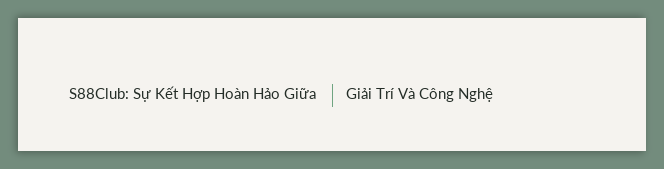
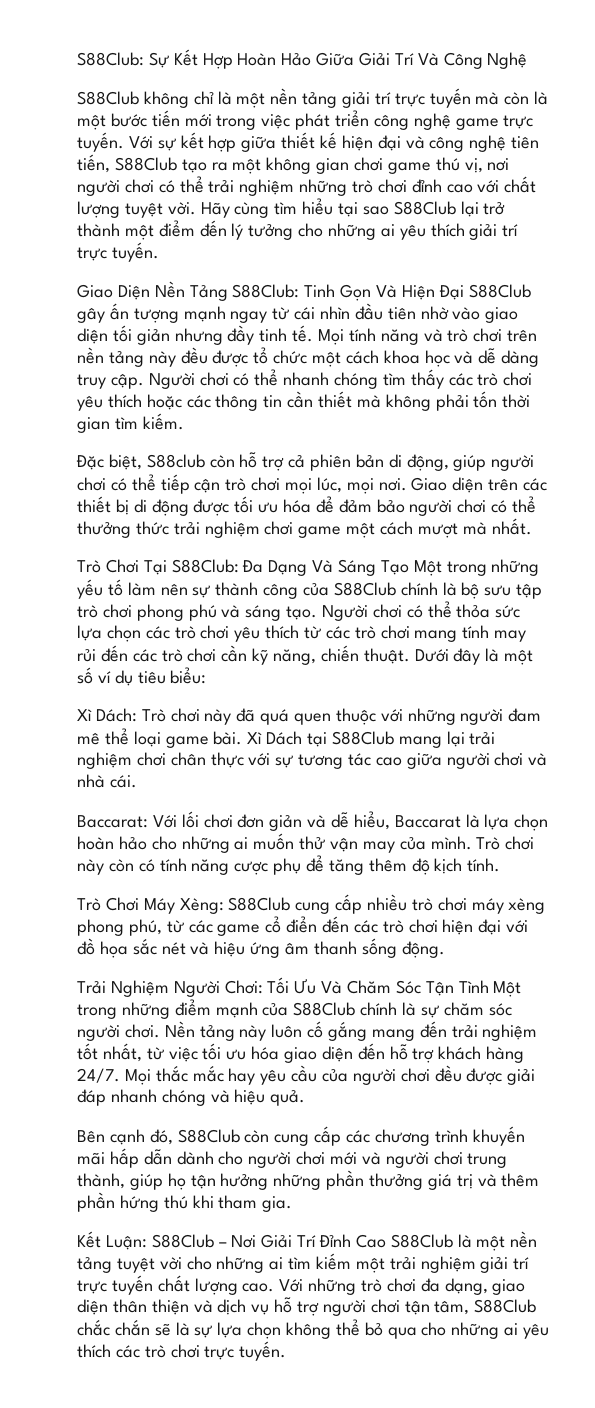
(493, 95) none -> [77,88,549,108] [77,110,534,130] [77,132,540,152] [77,154,510,174] [77,176,537,196] [77,198,506,218] [77,220,519,240] [77,242,159,262] [77,281,531,301] [77,303,519,323] [77,325,538,345] [77,347,540,367] [77,369,533,389] [77,391,531,411] [77,413,184,433] [76,452,535,471] [77,474,548,494] [77,496,537,516] [77,518,532,538] [77,559,540,576] [77,579,543,599] [77,601,521,621] [77,625,527,642] [77,645,534,665] [77,667,207,686] [77,708,542,725] [77,728,496,748] [77,752,548,769] [77,774,137,788] [77,811,549,831] [77,833,535,853] [77,855,501,875] [77,894,546,914] [77,916,529,936] [77,938,445,958] [77,977,522,997] [77,999,512,1019] [77,1021,538,1041] [77,1043,525,1063] [77,1065,536,1085] [77,1089,306,1106] [77,1126,525,1146] [77,1148,508,1168] [77,1170,540,1190] [77,1192,293,1212] [77,1231,538,1251] [77,1253,530,1273] [77,1275,526,1295] [77,1297,537,1316] [77,1319,550,1339] [77,1341,287,1361] // S88Club không chỉ là một nền tảng giải trí trực tuyến mà còn là một bước tiến mới trong việc phát triển công nghệ game trực tuyến. Với sự kết hợp giữa thiết kế hiện đại và công nghệ tiên tiến, S88Club tạo ra một không gian chơi game thú vị, nơi người chơi có thể trải nghiệm những trò chơi đỉnh cao với chất lượng tuyệt vời. Hãy cùng tìm hiểu tại sao S88Club lại trở thành một điểm đến lý tưởng cho những ai yêu thích giải trí trực tuyến. // Giao Diện Nền Tảng S88Club: Tinh Gọn Và Hiện Đại S88Club gây ấn tượng mạnh ngay từ cái nhìn đầu tiên nhờ vào giao diện tối giản nhưng đầy tinh tế. Mọi tính năng và trò chơi trên nền tảng này đều được tổ chức một cách khoa học và dễ dàng truy cập. Người chơi có thể nhanh chóng tìm thấy các trò chơi yêu thích hoặc các thông tin cần thiết mà không phải tốn thời gian tìm kiếm. // Đặc biệt, S88club còn hỗ trợ cả phiên bản di động, giúp người chơi có thể tiếp cận trò chơi mọi lúc, mọi nơi. Giao diện trên các thiết bị di động được tối ưu hóa để đảm bảo người chơi có thể thưởng thức trải nghiệm chơi game một cách mượt mà nhất. // Trò Chơi Tại S88Club: Đa Dạng Và Sáng Tạo Một trong những yếu tố làm nên sự thành công của S88Club chính là bộ sưu tập trò chơi phong phú và sáng tạo. Người chơi có thể thỏa sức lựa chọn các trò chơi yêu thích từ các trò chơi mang tính may rủi đến các trò chơi cần kỹ năng, chiến thuật. Dưới đây là một số ví dụ tiêu biểu: // Xì Dách: Trò chơi này đã quá quen thuộc với những người đam mê thể loại game bài. Xì Dách tại S88Club mang lại trải nghiệm chơi chân thực với sự tương tác cao giữa người chơi và nhà cái. // Baccarat: Với lối chơi đơn giản và dễ hiểu, Baccarat là lựa chọn hoàn hảo cho những ai muốn thử vận may của mình. Trò chơi này còn có tính năng cược phụ để tăng thêm độ kịch tính. // Trò Chơi Máy Xèng: S88Club cung cấp nhiều trò chơi máy xèng phong phú, từ các game cổ điển đến các trò chơi hiện đại với đồ họa sắc nét và hiệu ứng âm thanh sống động. // Trải Nghiệm Người Chơi: Tối Ưu Và Chăm Sóc Tận Tình Một trong những điểm mạnh của S88Club chính là sự chăm sóc người chơi. Nền tảng này luôn cố gắng mang đến trải nghiệm tốt nhất, từ việc tối ưu hóa giao diện đến hỗ trợ khách hàng 24/7. Mọi thắc mắc hay yêu cầu của người chơi đều được giải đáp nhanh chóng và hiệu quả. // Bên cạnh đó, S88Club còn cung cấp các chương trình khuyến mãi hấp dẫn dành cho người chơi mới và người chơi trung thành, giúp họ tận hưởng những phần thưởng giá trị và thêm phần hứng thú khi tham gia. // Kết Luận: S88Club – Nơi Giải Trí Đỉnh Cao S88Club là một nền tảng tuyệt vời cho những ai tìm kiếm một trải nghiệm giải trí trực tuyến chất lượng cao. Với những trò chơi đa dạng, giao diện thân thiện và dịch vụ hỗ trợ người chơi tận tâm, S88Club chắc chắn sẽ là sự lựa chọn không thể bỏ qua cho những ai yêu thích các trò chơi trực tuyến.

